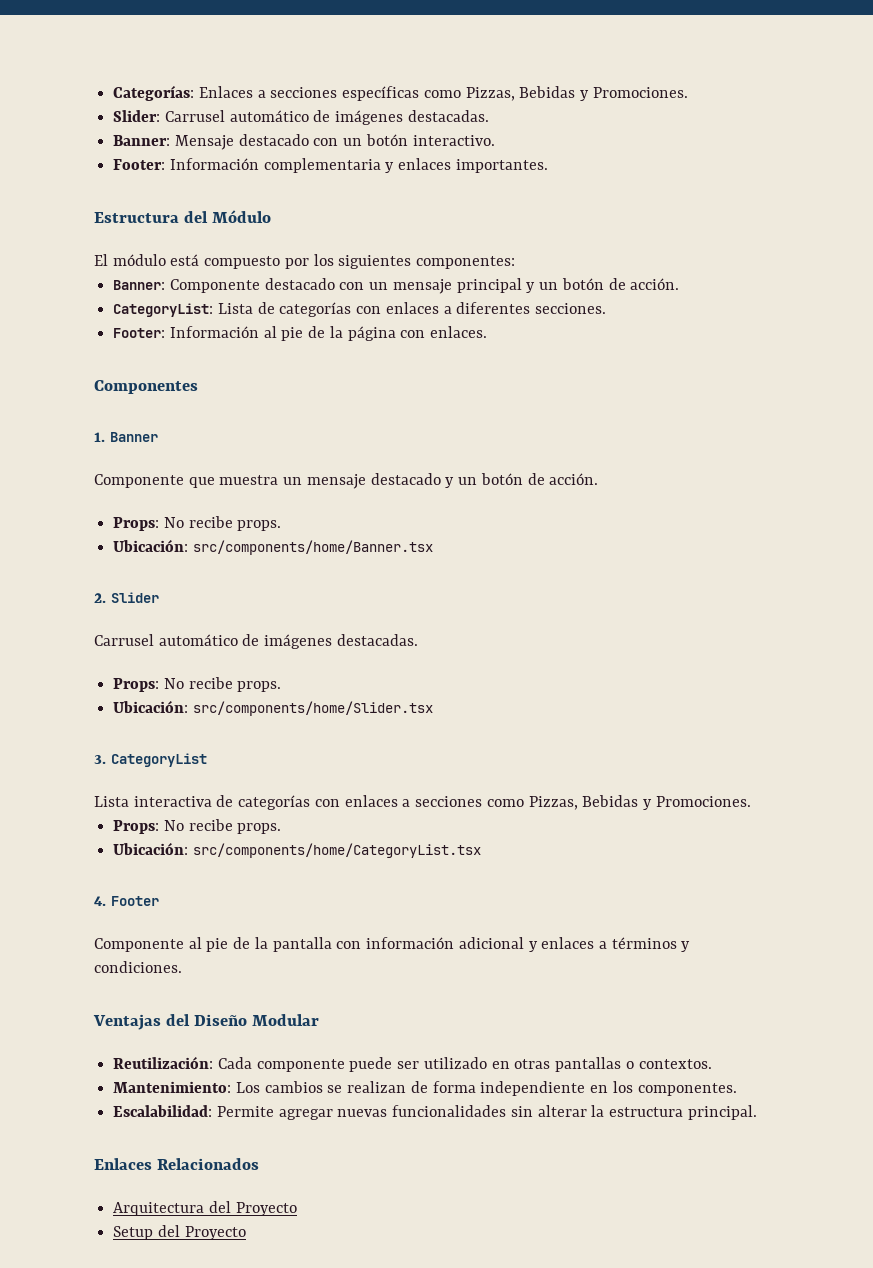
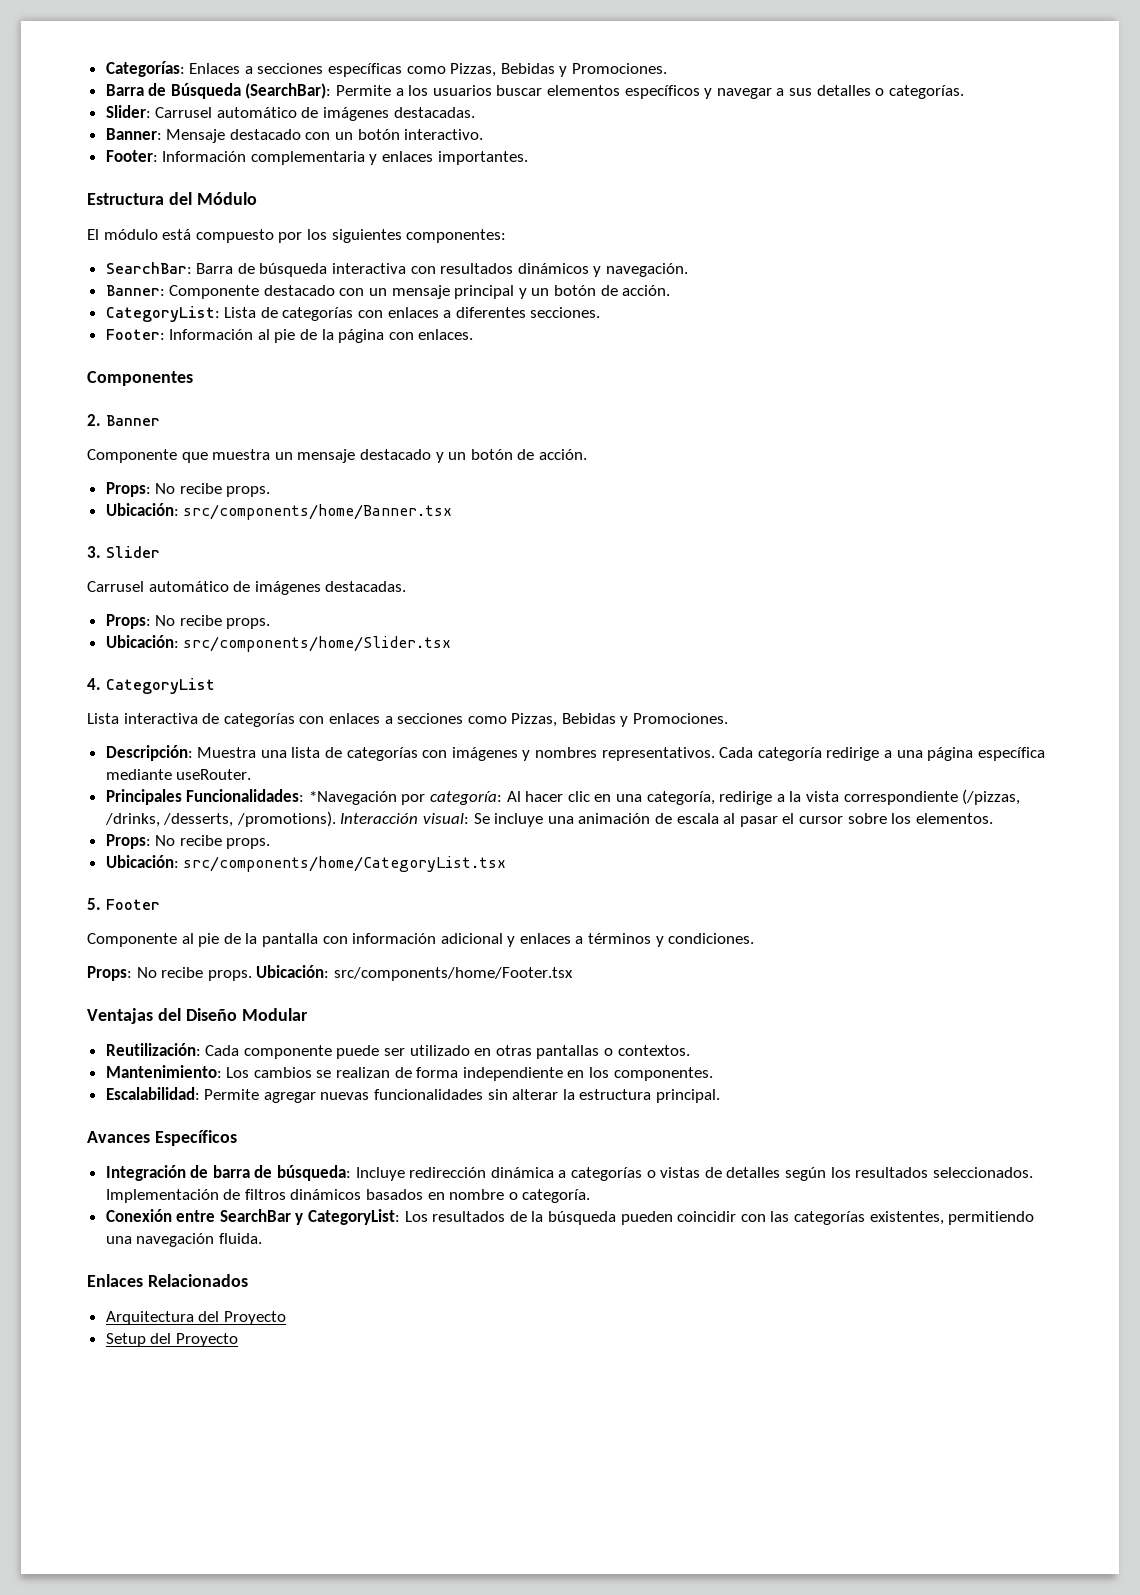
(688, 92) none -> [105,83,964,99] // Barra de Búsqueda (SearchBar): Permite a los usuarios buscar elementos específicos y navegar a sus detalles o categorías.
(516, 262) none -> [105,262,689,277] // SearchBar: Barra de búsqueda interactiva con resultados dinámicos y navegación.
[94,432,105,442] 1. -> [87,414,101,426] 2.
[94,593,106,603] 2. -> [87,546,101,558] 3.
[94,755,106,764] 3. -> [87,678,101,690] 4.
(751, 801) none -> [105,745,1045,761] [105,769,252,780] [105,789,1021,805] [104,811,993,827] // Descripción: Muestra una lista de categorías con imágenes y nombres representativos. Cada categoría redirige a una página específica mediante useRouter. // Principales Funcionalidades: *Navegación por categoría: Al hacer clic en una categoría, redirige a la vista correspondiente (/pizzas, /drinks, /desserts, /promotions). Interacción visual: Se incluye una animación de escala al pasar el cursor sobre los elementos.
[94,896,106,906] 4. -> [87,898,101,910] 5.
(182, 967) none -> [87,965,573,981] // Props: No recibe props. Ubicación: src/components/home/Footer.tsx
(757, 1112) none -> [87,1130,237,1146] [105,1165,1033,1181] [105,1189,591,1203] [105,1209,1035,1225] [105,1233,262,1247] // Avances Específicos // Integración de barra de búsqueda: Incluye redirección dinámica a categorías o vistas de detalles según los resultados seleccionados. Implementación de filtros dinámicos basados en nombre o categoría. // Conexión entre SearchBar y CategoryList: Los resultados de la búsqueda pueden coincidir con las categorías existentes, permitiendo una navegación fluida.

